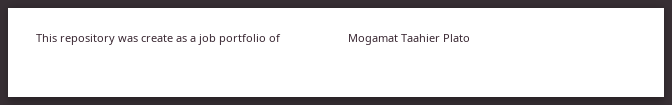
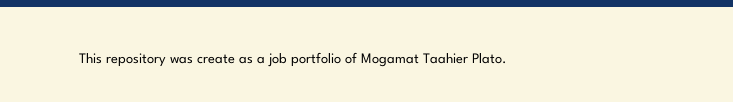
[443,34,470,42] Plato -> [472,53,507,64] Plato.

